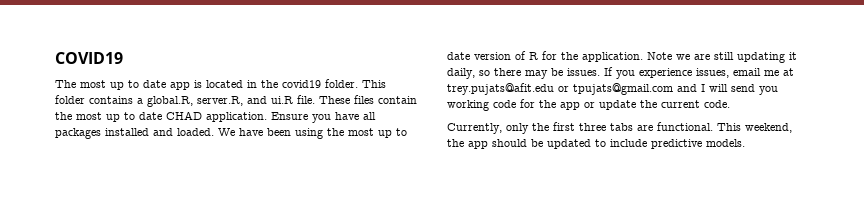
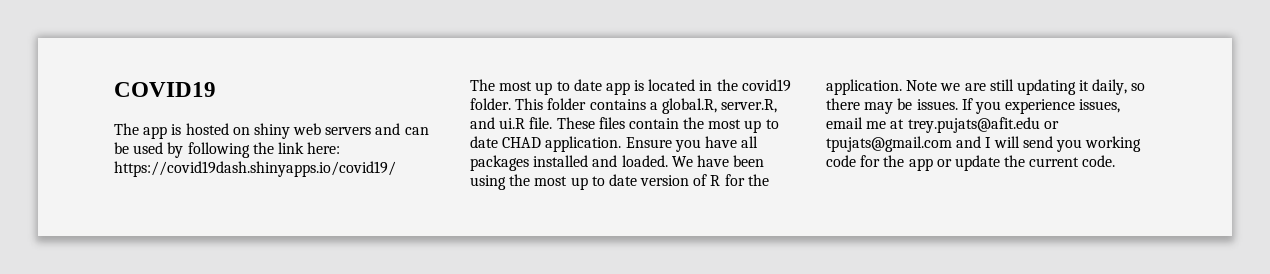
(123, 58) none -> [114,123,429,139] [114,142,341,158] [114,161,396,177] // The app is hosted on shiny web servers and can be used by following the link here: https://covid19dash.shinyapps.io/covid19/
[447,122,792,134] [447,139,745,149] // Currently, only the first three tabs are functional. This weekend, the app should be updated to include predictive models. -> (1116, 161) none

